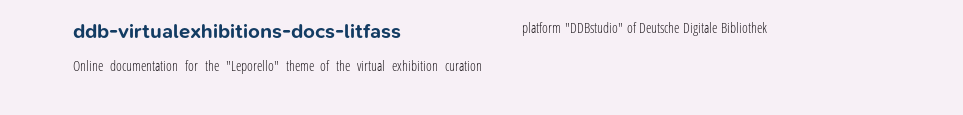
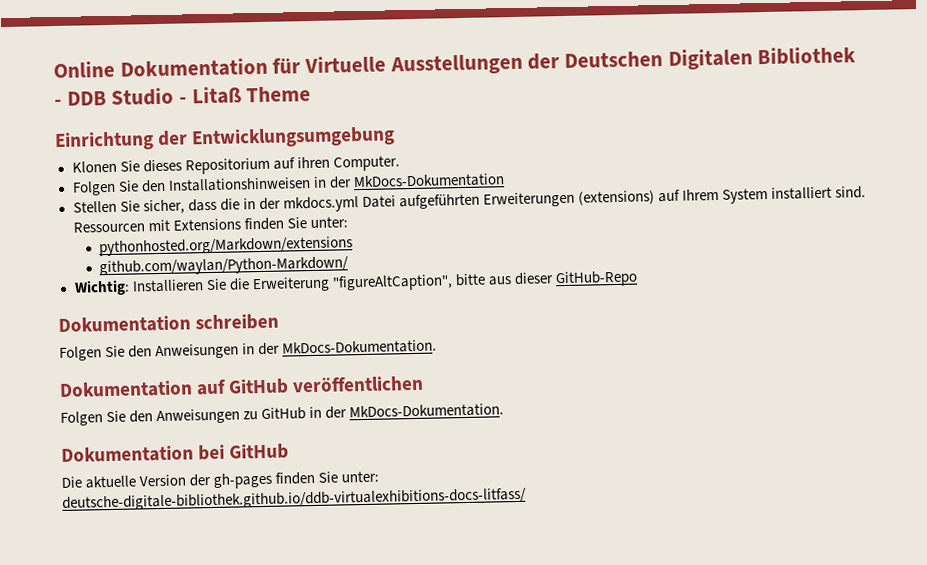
[73,23,401,39] [73,60,482,74] [522,22,767,36] ddb-virtualexhibitions-docs-litfass // Online documentation for the "Leporello" theme of the virtual exhibition curation platform "DDBstudio" of Deutsche Digitale Bibliothek -> [53,46,857,79] [54,85,312,107] [54,126,396,152] [71,155,400,175] [71,173,505,196] [72,186,867,215] [72,216,348,233] [99,236,354,257] [99,256,350,277] [73,270,638,296] [58,313,280,333] [59,339,438,361] [59,374,425,398] [60,403,505,426] [61,443,290,463] [61,470,380,489] [62,487,527,511] Online Dokumentation für Virtuelle Ausstellungen der Deutschen Digitalen Bibliothek - DDB Studio - Litaß Theme // Einrichtung der Entwicklungsumgebung // Klonen Sie dieses Repositorium auf ihren Computer. // Folgen Sie den Installationshinweisen in der MkDocs-Dokumentation // Stellen Sie sicher, dass die in der mkdocs.yml Datei aufgeführten Erweiterungen (extensions) auf Ihrem System installiert sind. Ressourcen mit Extensions finden Sie unter: // pythonhosted.org/Markdown/extensions // github.com/waylan/Python-Markdown/ // Wichtig: Installieren Sie die Erweiterung "figureAltCaption", bitte aus dieser GitHub-Repo // Dokumentation schreiben // Folgen Sie den Anweisungen in der MkDocs-Dokumentation. // Dokumentation auf GitHub veröffentlichen // Folgen Sie den Anweisungen zu GitHub in der MkDocs-Dokumentation. // Dokumentation bei GitHub // Die aktuelle Version der gh-pages finden Sie unter: // deutsche-digitale-bibliothek.github.io/ddb-virtualexhibitions-docs-litfass/

